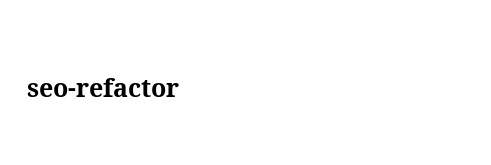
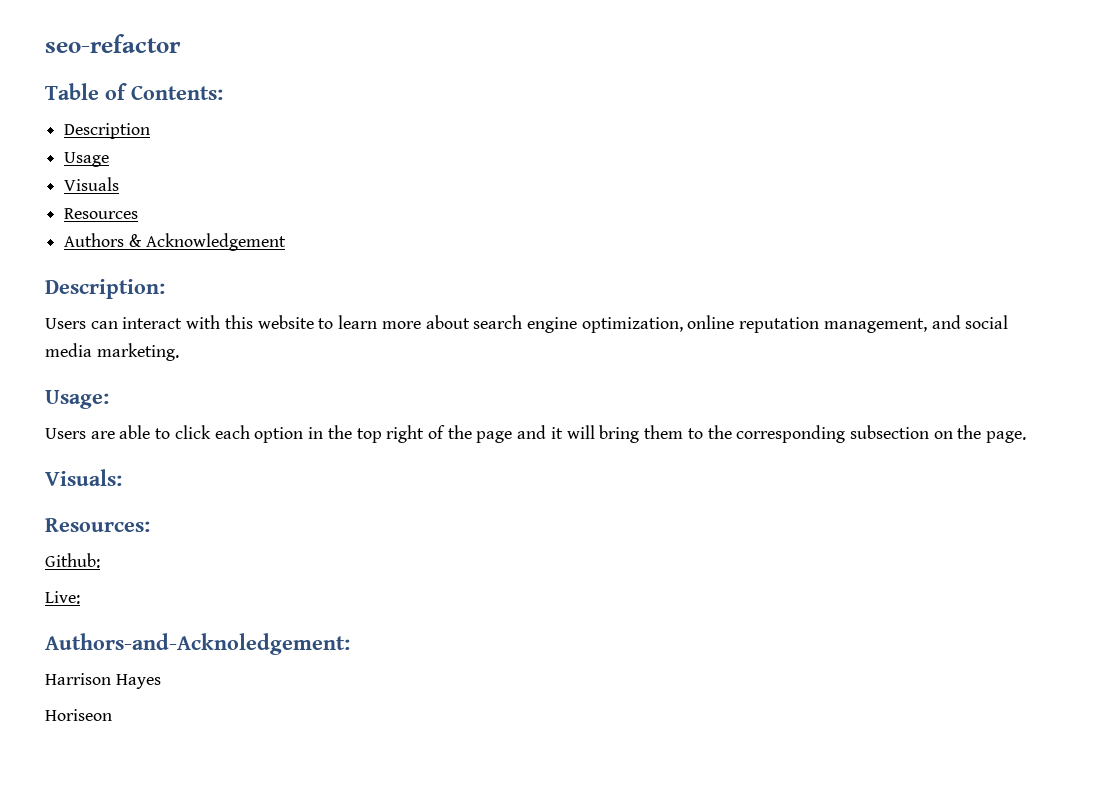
(179, 87) none -> [45,83,223,100] [64,123,151,139] [64,152,110,167] [64,177,120,191] [64,208,139,219] [64,233,286,251] [45,279,165,299] [45,315,1009,333] [45,343,179,361] [45,390,109,409] [45,425,1027,443] [45,469,122,486] [45,518,150,532] [45,553,100,568] [45,591,80,604] [45,633,350,655] [45,673,161,689] [45,709,112,721] // Table of Contents: // Description // Usage // Visuals // Resources // Authors & Acknowledgement // Description: // Users can interact with this website to learn more about search engine optimization, online reputation management, and social media marketing. // Usage: // Users are able to click each option in the top right of the page and it will bring them to the corresponding subsection on the page. // Visuals: // Resources: // Github: // Live: // Authors-and-Acknoledgement: // Harrison Hayes // Horiseon

